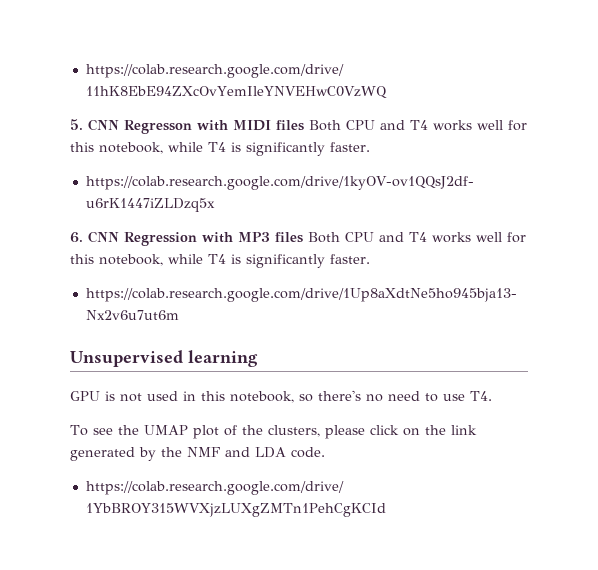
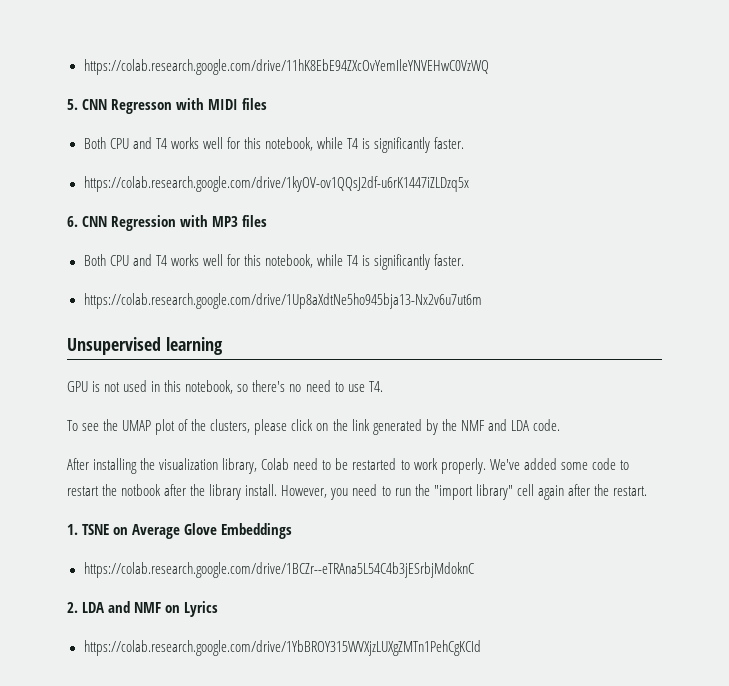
(304, 125) none -> (268, 104) //
(303, 237) none -> (268, 221) //
(325, 452) none -> [67,458,629,474] [67,484,647,500] [67,523,293,539] [83,562,474,578] [67,601,219,617] // After installing the visualization library, Colab need to be restarted to work properly. We've added some code to restart the notbook after the library install. However, you need to run the "import library" cell again after the restart. // 1. TSNE on Average Glove Embeddings // https://colab.research.google.com/drive/1BCZr--eTRAna5L54C4b3jESrbjMdoknC // 2. LDA and NMF on Lyrics

